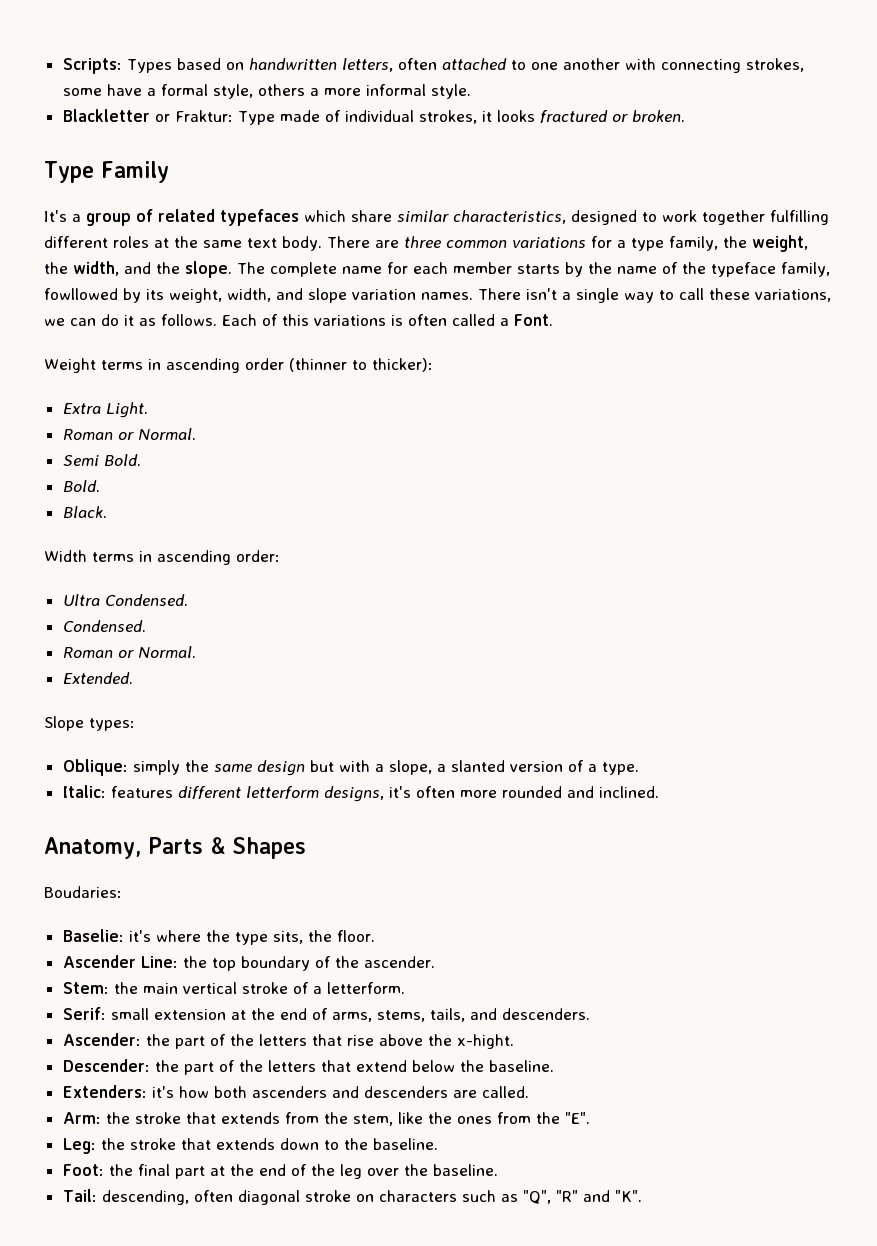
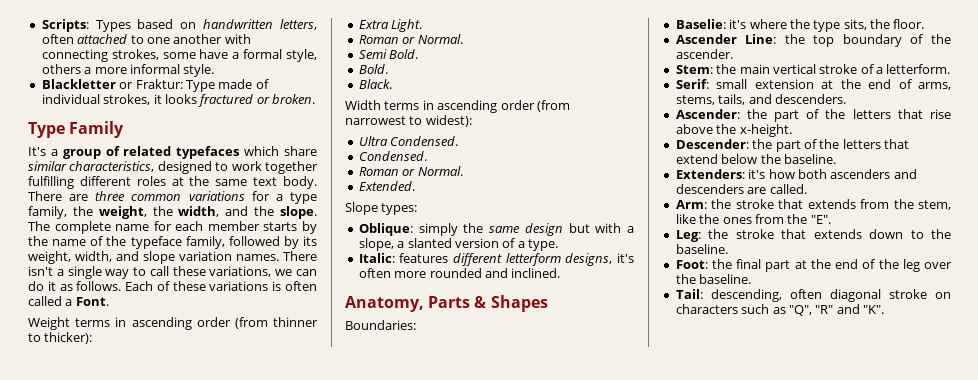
[44,288,118,300] fowllowed -> [228,236,280,246] followed
[282,314,309,326] this -> [172,281,206,291] these
[289,358,347,372] (thinner -> [234,317,318,329] (from thinner
[236,550,280,562] order: -> [500,100,570,112] [345,115,472,127] order (from narrowest to widest):
[44,886,122,898] Boudaries: -> [345,320,416,330] Boundaries:
[456,1034,514,1049] x-hight. -> [739,124,792,137] x-height.

